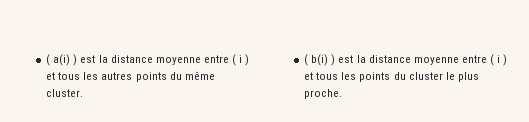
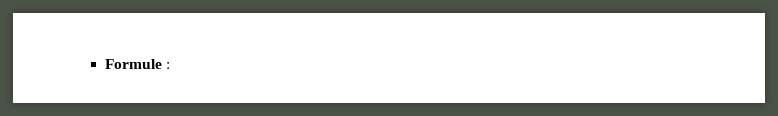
[46,54,250,66] [46,71,215,82] [46,89,84,97] [304,54,508,66] [304,72,479,82] [304,89,343,99] ( a(i) ) est la distance moyenne entre ( i ) et tous les autres points du même cluster. // ( b(i) ) est la distance moyenne entre ( i ) et tous les points du cluster le plus proche. -> [105,59,171,69] Formule :

